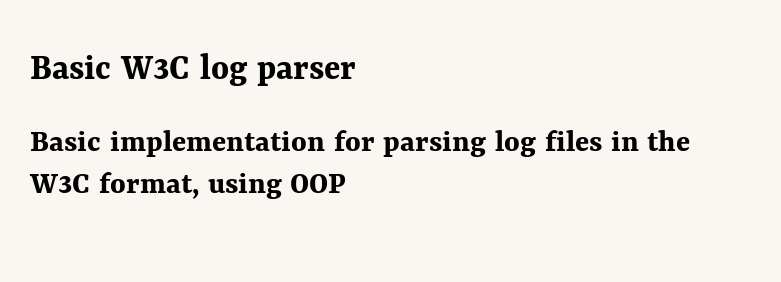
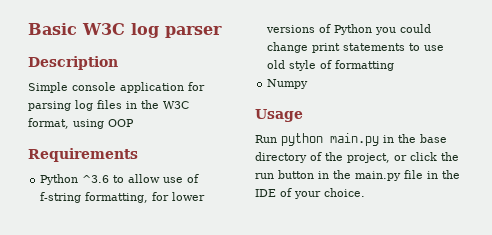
[30,130,325,157] Basic implementation -> [28,56,118,70] [28,82,184,93] Description // Simple console application
(347, 183) none -> [28,148,138,162] [40,174,200,185] [40,192,206,203] [266,24,432,35] [267,42,445,53] [267,60,395,71] [267,79,309,89] [255,109,303,122] [255,133,447,146] [255,152,459,163] [255,170,460,181] [255,188,365,199] // Requirements // Python ^3.6 to allow use of f-string formatting, for lower versions of Python you could change print statements to use old style of formatting // Numpy // Usage // Run python main.py in the base directory of the project, or click the run button in the main.py file in the IDE of your choice.

